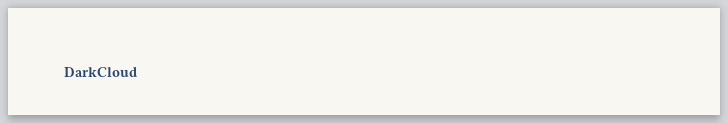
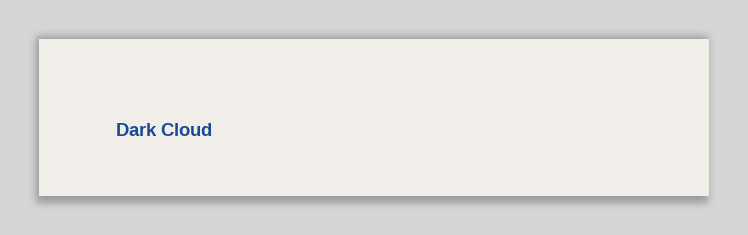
[64,67,137,77] DarkCloud -> [116,123,212,136] Dark Cloud

